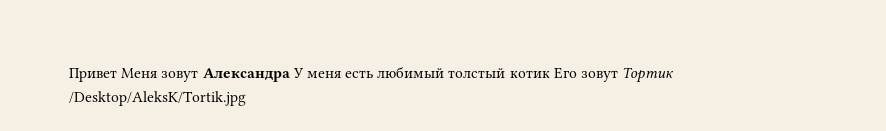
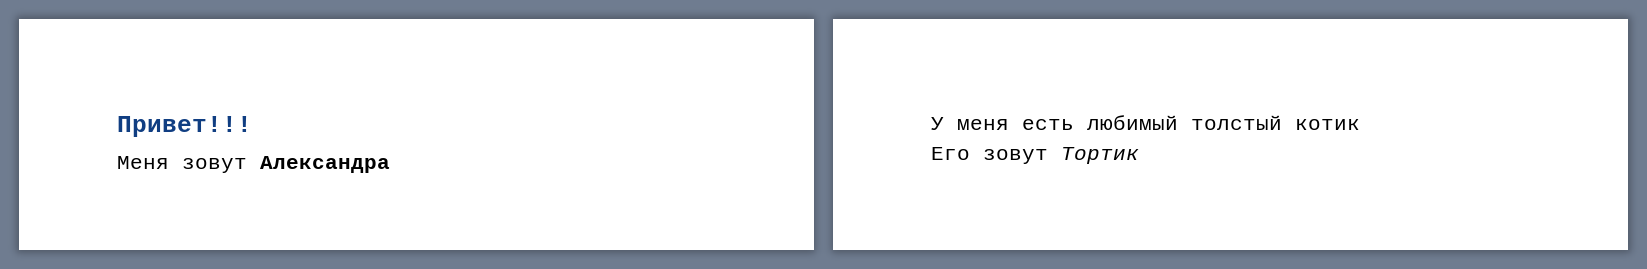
[69,68,117,82] Привет -> [117,116,252,137] Привет!!! //
(290, 75) none -> (390, 164) //
(550, 74) none -> (1360, 124) //
[69,91,246,106] /Desktop/AleksK/Tortik.jpg -> (1139, 155) none

